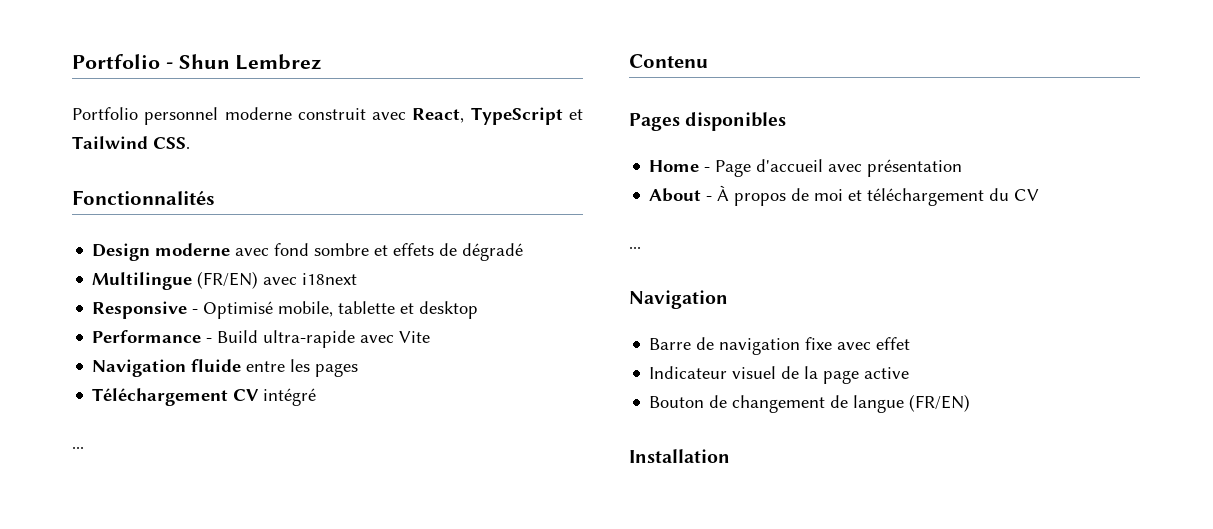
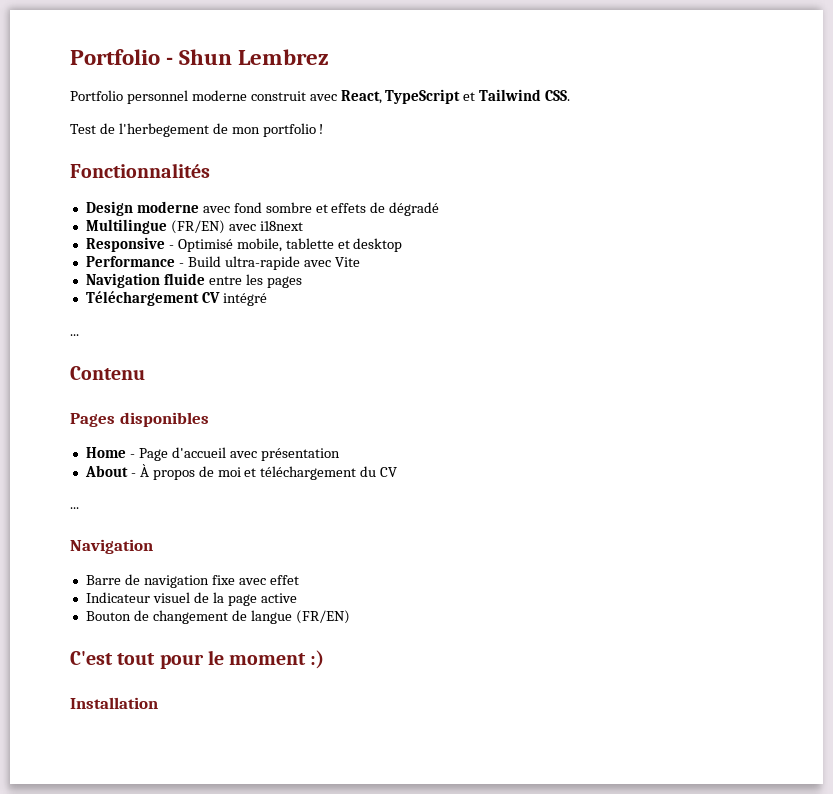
(190, 143) none -> [70,123,324,137] // Test de l'herbegement de mon portfolio !
(971, 403) none -> [70,650,325,669] // C'est tout pour le moment :)

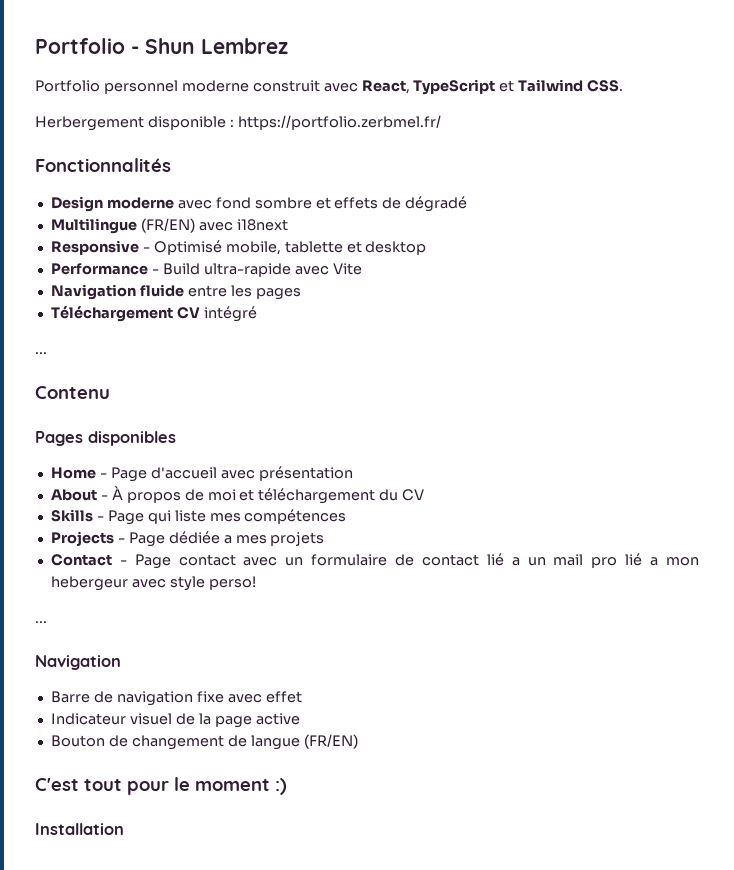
[70,123,324,137] Test de l'herbegement de mon portfolio ! -> [35,115,441,131] Herbergement disponible : https://portfolio.zerbmel.fr/
(398, 472) none -> [50,509,347,525] [50,531,325,547] [50,553,699,569] [50,576,256,591] // Skills - Page qui liste mes compétences // Projects - Page dédiée a mes projets // Contact - Page contact avec un formulaire de contact lié a un mail pro lié a mon hebergeur avec style perso!

